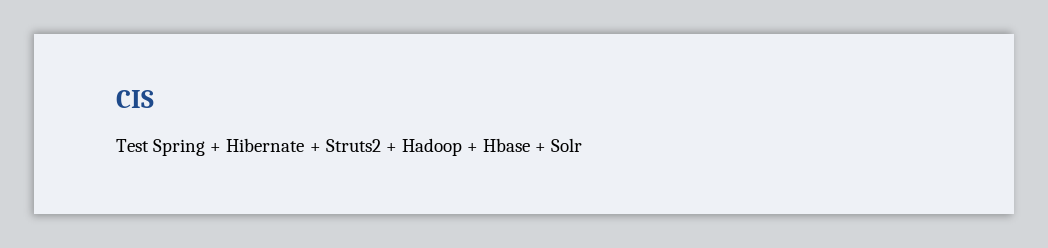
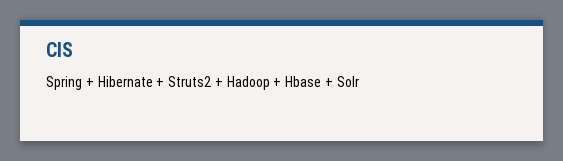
[116,139,149,152] Test -> (73, 49) none

